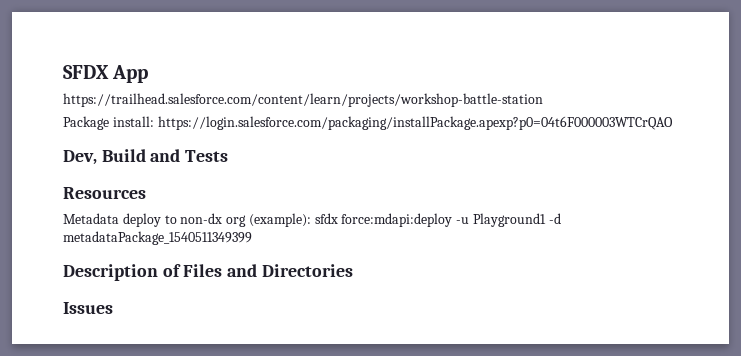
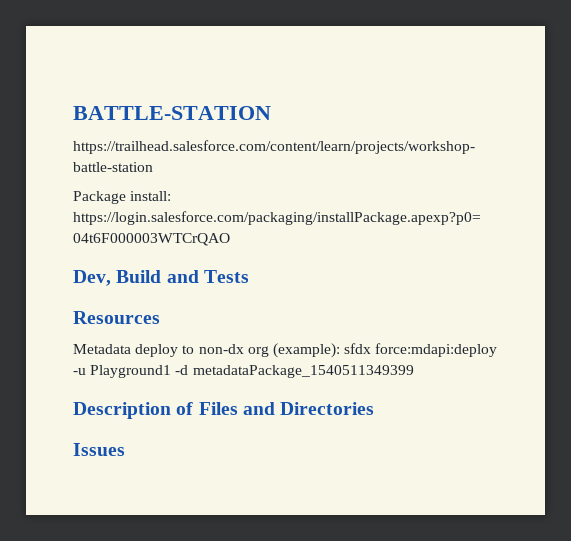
[63,65,149,83] SFDX App -> [73,106,271,120] BATTLE-STATION

